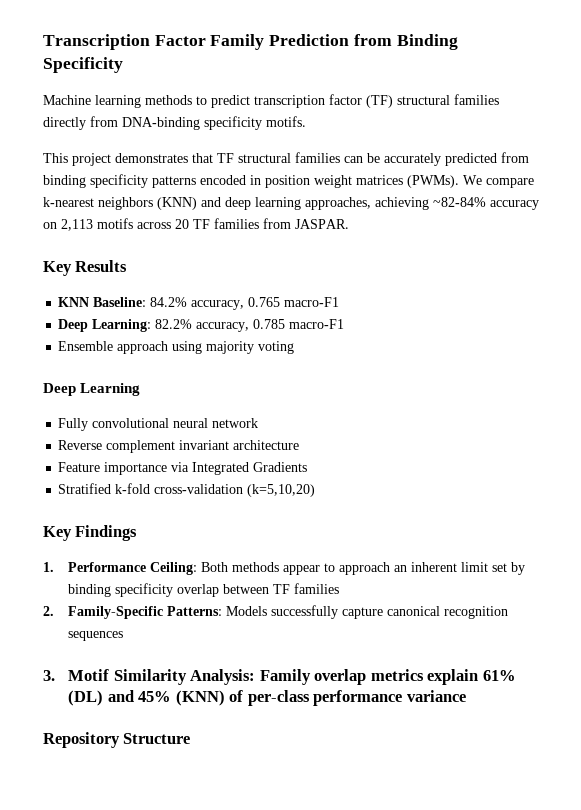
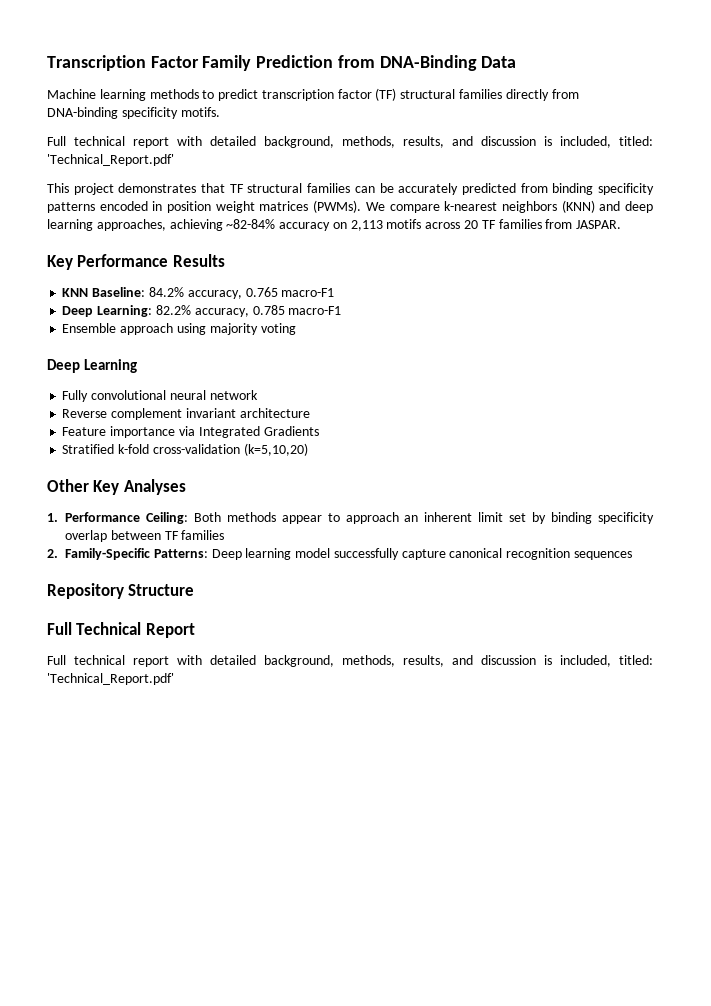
[396,34,458,50] [43,57,123,73] Binding Specificity -> [379,55,517,71] DNA-Binding Data
(306, 121) none -> [47,136,653,148] [47,154,174,166] // Full technical report with detailed background, methods, results, and discussion is included, titled: 'Technical_Report.pdf'
(72, 268) none -> [77,254,169,267] Performance
[43,525,138,541] Key Findings -> [47,479,186,495] Other Key Analyses
[226,606,268,616] Models -> [211,548,331,560] Deep learning model
[43,669,516,685] [68,690,466,706] [43,732,191,748] 3. Motif Similarity Analysis: Family overlap metrics explain 61% (DL) and 45% (KNN) of per-class performance variance // Repository Structure -> [47,583,195,599] [47,622,195,638] [47,655,653,667] [47,673,174,685] Repository Structure // Full Technical Report // Full technical report with detailed background, methods, results, and discussion is included, titled: 'Technical_Report.pdf'

